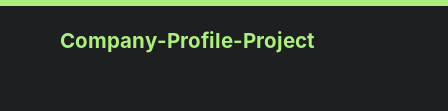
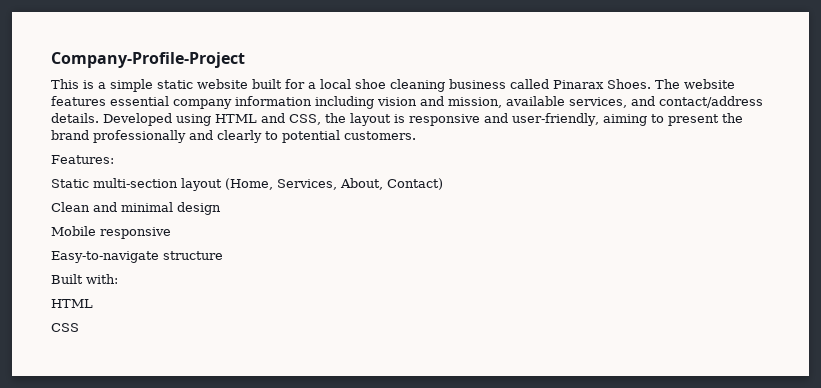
(315, 42) none -> [51,79,735,92] [51,96,763,109] [51,113,743,126] [51,130,416,143] [51,155,114,164] [51,178,443,191] [51,202,221,215] [51,226,171,239] [51,251,223,263] [51,274,118,284] [51,299,93,308] [51,323,79,332] // This is a simple static website built for a local shoe cleaning business called Pinarax Shoes. The website features essential company information including vision and mission, available services, and contact/address details. Developed using HTML and CSS, the layout is responsive and user-friendly, aiming to present the brand professionally and clearly to potential customers. // Features: // Static multi-section layout (Home, Services, About, Contact) // Clean and minimal design // Mobile responsive // Easy-to-navigate structure // Built with: // HTML // CSS

